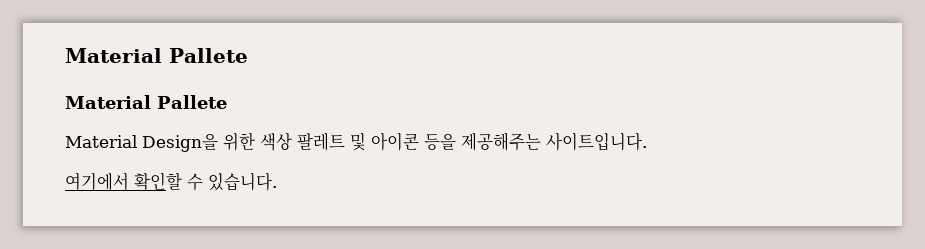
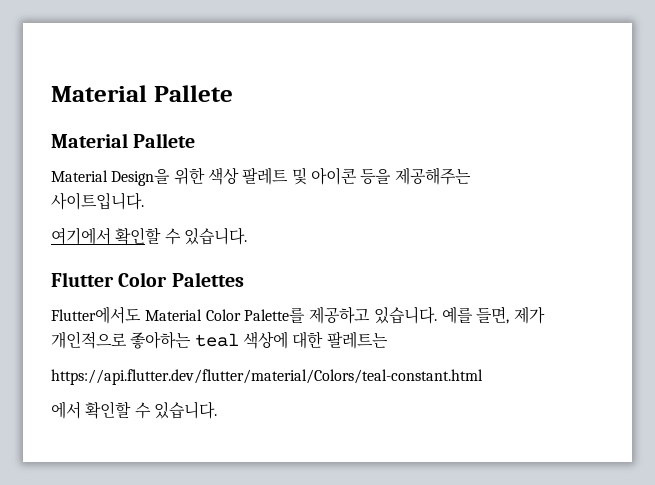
(277, 182) none -> [51,272,244,287] [51,306,545,324] [51,331,388,349] [51,369,483,385] [51,401,217,419] // Flutter Color Palettes // Flutter에서도 Material Color Palette를 제공하고 있습니다. 예를 들면, 제가 개인적으로 좋아하는 teal 색상에 대한 팔레트는 // https://api.flutter.dev/flutter/material/Colors/teal-constant.html // 에서 확인할 수 있습니다.

